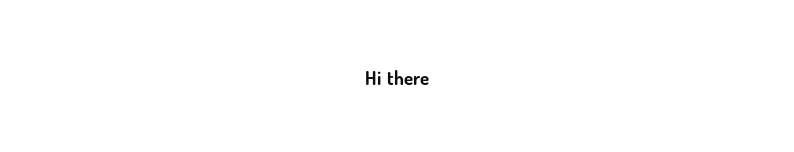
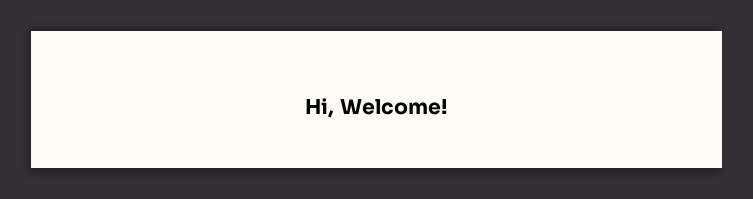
[365,70,429,85] Hi there -> [305,98,448,118] Hi, Welcome!

